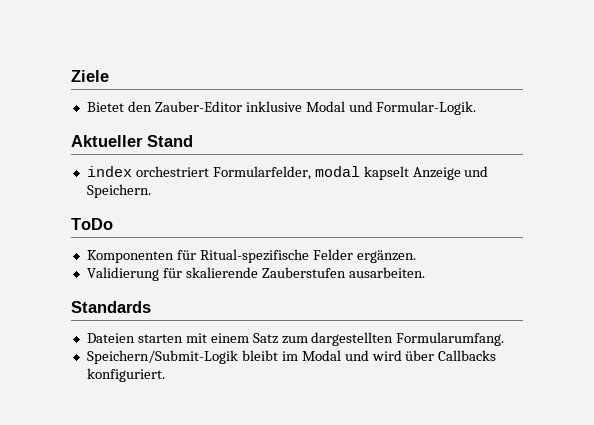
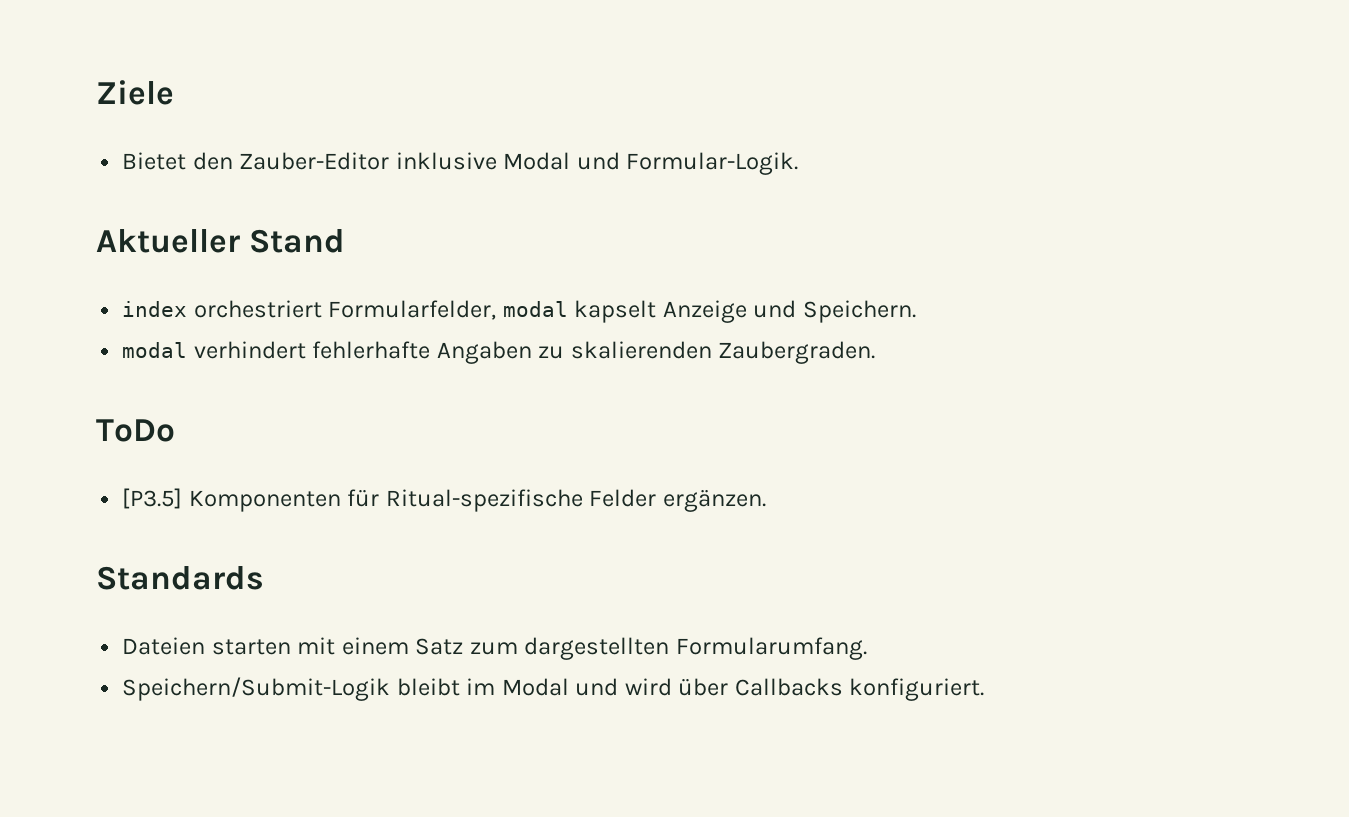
(151, 191) none -> [122,341,876,364] // modal verhindert fehlerhafte Angaben zu skalierenden Zaubergraden.
(113, 224) none -> [122,488,183,509] [P3.5]
[86,267,425,281] // Validierung für skalierende Zauberstufen ausarbeiten. -> (766, 500) none

